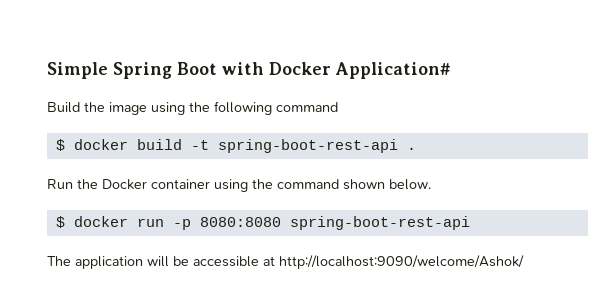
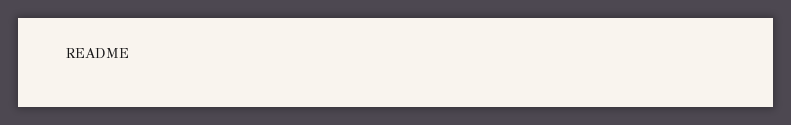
[47,62,451,79] [47,101,338,115] [55,139,416,153] [47,179,431,192] [55,216,470,230] [47,255,524,269] Simple Spring Boot with Docker Application# // Build the image using the following command // $ docker build -t spring-boot-rest-api . // Run the Docker container using the command shown below. // $ docker run -p 8080:8080 spring-boot-rest-api // The application will be accessible at http://localhost:9090/welcome/Ashok/ -> [66,48,129,59] README

